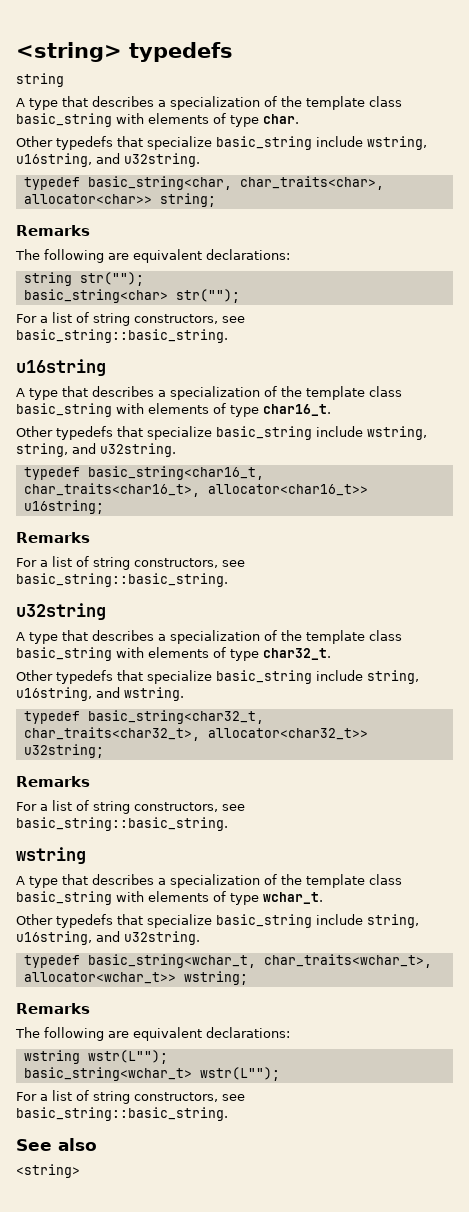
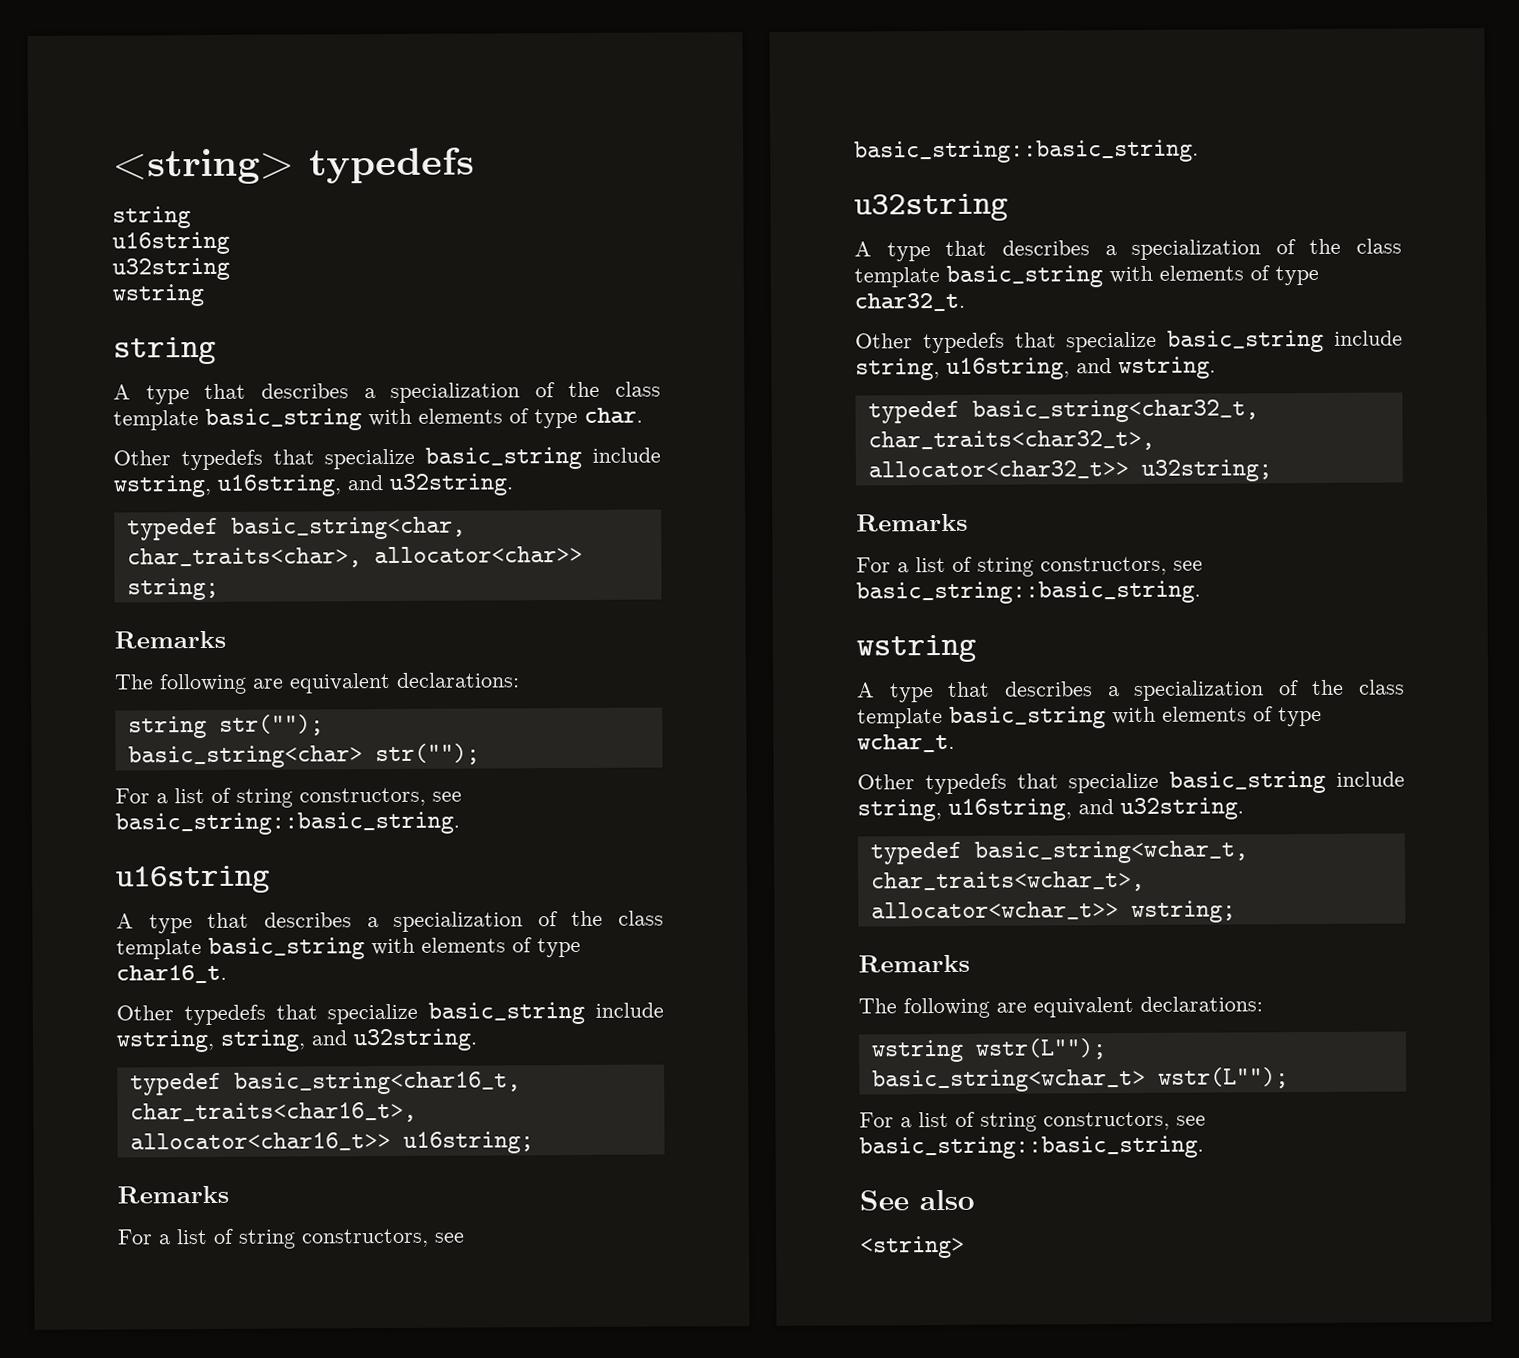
[16,96,402,110] // A type that describes a specialization of the template class -> [112,231,230,255] [112,257,230,281] [112,284,204,307] [113,336,216,365] [113,381,661,405] [113,410,199,431] // u16string // u32string // wstring // string // A type that describes a specialization of the class template
[306,386,402,400] template class -> [618,910,664,926] [116,939,202,960] class template
[306,630,402,644] template class -> [1356,238,1402,254] [854,267,940,288] class template
[306,874,402,888] template class -> [1359,679,1405,695] [857,708,943,729] class template

